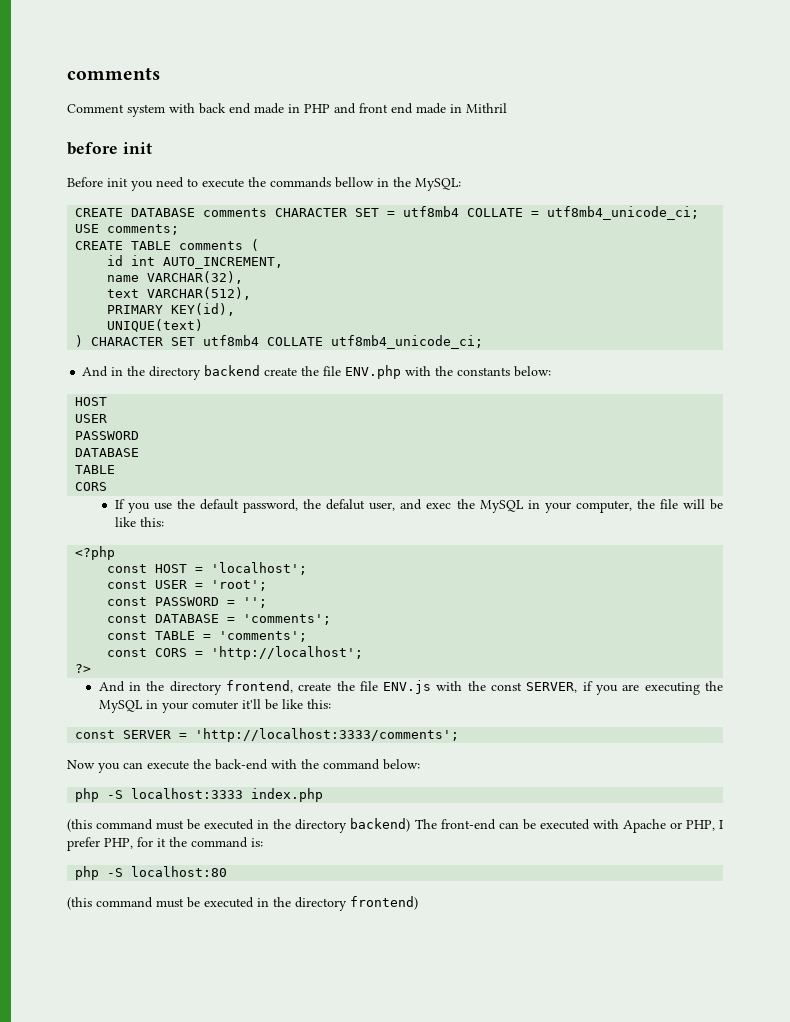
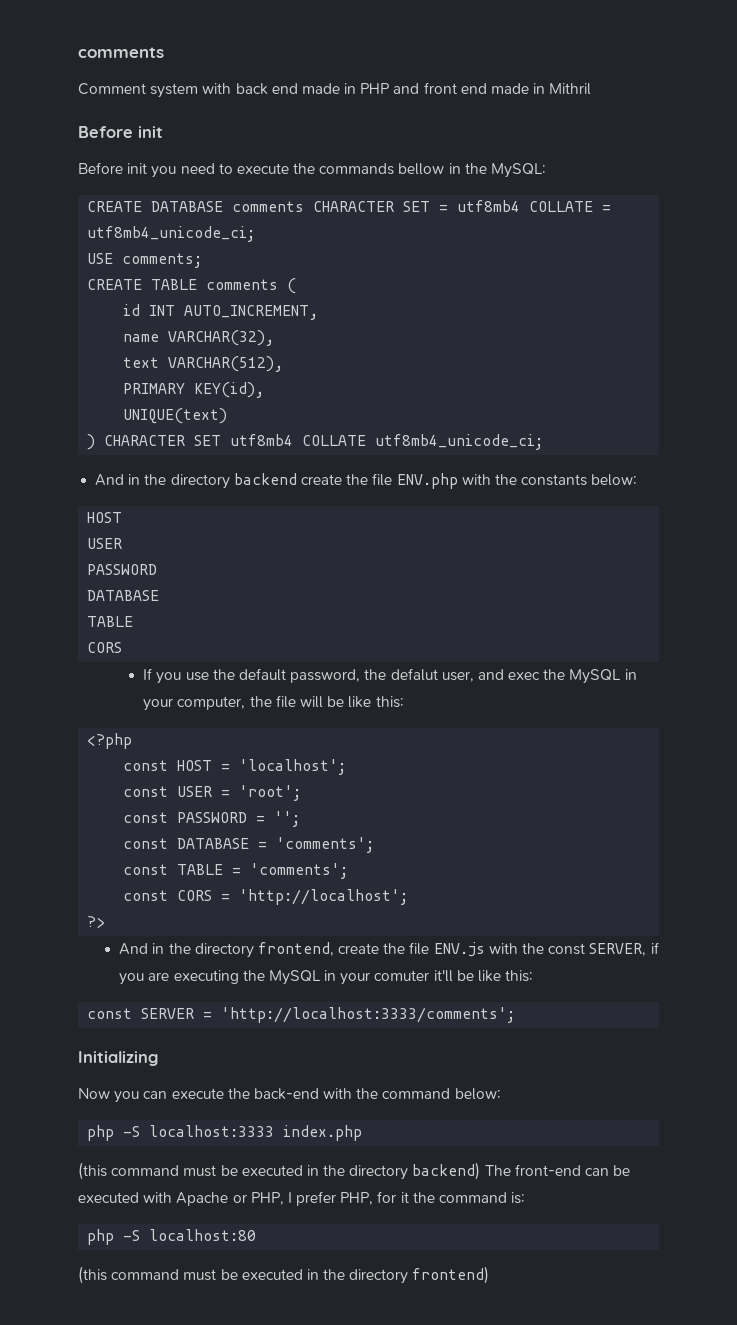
[67,142,118,155] before -> [78,126,133,138] Before
[131,255,156,266] int -> [149,305,176,316] INT
(460, 735) none -> [78,1051,158,1066] // Initializing

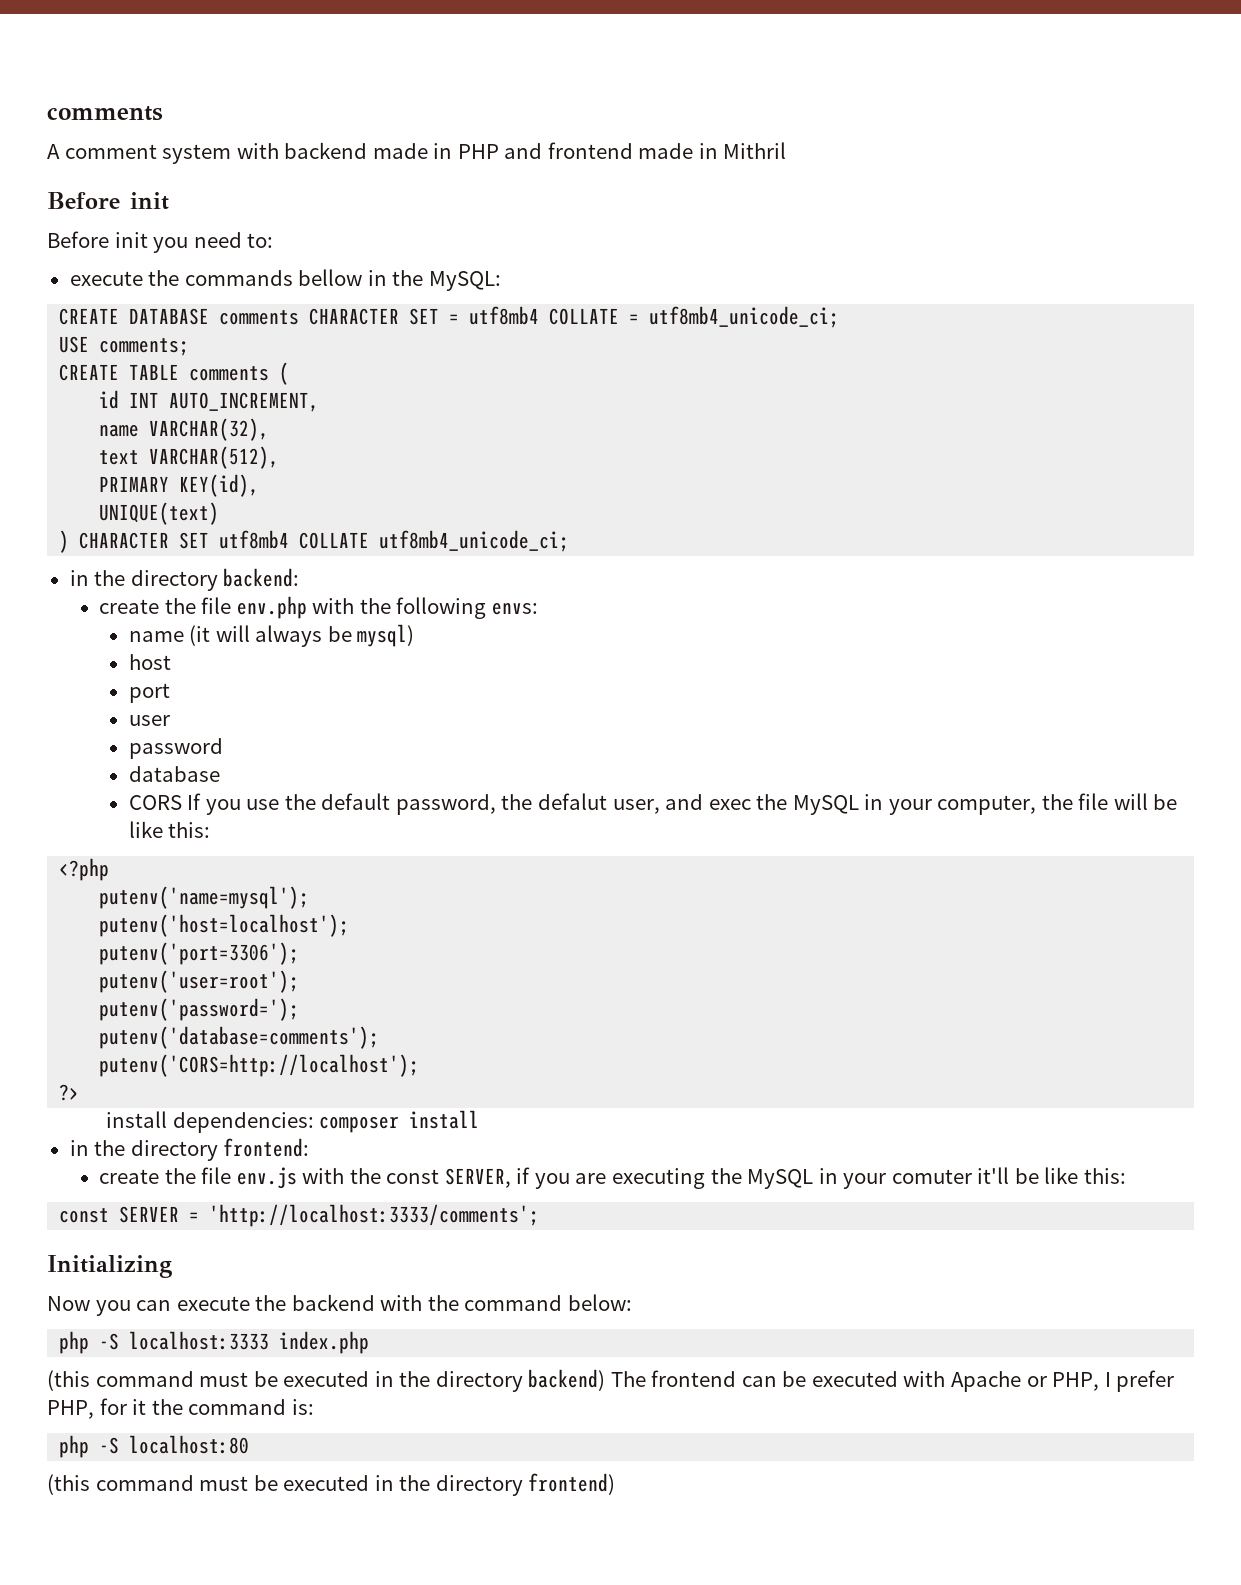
[78,83,298,98] Comment system with back end -> [47,142,368,164] A comment system with backend
[423,82,487,94] front end -> [547,142,633,159] frontend
[218,163,233,174] to -> [247,233,274,248] to: //
[95,473,638,489] [87,512,123,523] [87,538,123,549] [87,564,158,575] [87,590,160,601] [87,616,134,627] [87,642,123,653] And in the directory backend create the file ENV.php with the constants below: // HOST // USER // PASSWORD // DATABASE // TABLE // CORS // -> [69,568,300,591] [99,596,538,619] [128,624,415,647] [128,654,171,670] [128,683,170,703] [128,715,170,726] [128,738,223,759] [128,766,220,782] [128,795,182,810] in the directory backend: // create the file env.php with the following envs: // name (it will always be mysql) // host // port // user // password // database // CORS
[123,759,347,775] [123,785,302,801] [123,811,301,827] [123,837,375,853] [123,863,349,879] [123,889,409,905] [87,916,106,928] [119,942,485,958] const HOST = 'localhost'; // const USER = 'root'; // const PASSWORD = ''; // const DATABASE = 'comments'; // const TABLE = 'comments'; // const CORS = 'http://localhost'; // ?> // And in the directory frontend, create the file ENV.js -> [99,886,310,909] [99,914,350,937] [99,942,300,965] [99,970,300,993] [99,998,300,1021] [99,1026,380,1049] [99,1054,420,1077] [59,1084,80,1101] [106,1110,480,1133] [69,1138,310,1161] [99,1167,297,1189] putenv('name=mysql'); // putenv('host=localhost'); // putenv('port=3306'); // putenv('user=root'); // putenv('password='); // putenv('database=comments'); // putenv('CORS=http://localhost'); // ?> // install dependencies: composer install // in the directory frontend: // create the file env.js
[253,1088,319,1100] back-end -> [291,1294,375,1311] backend
[514,1164,581,1176] front-end -> [651,1370,737,1387] frontend

